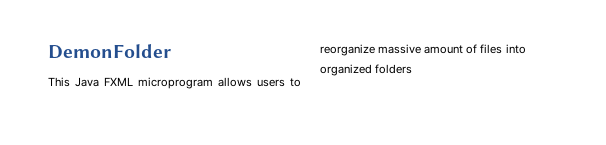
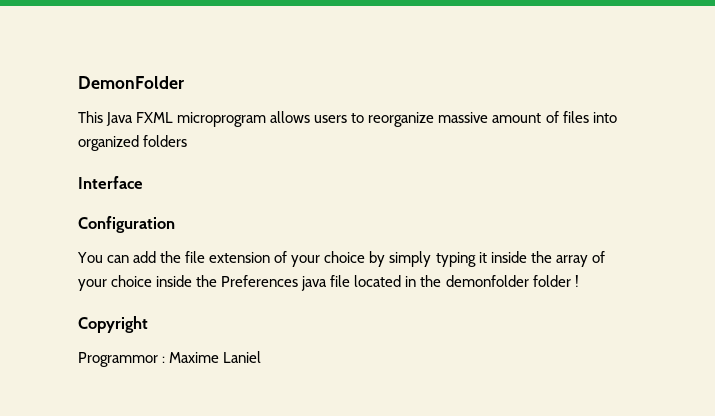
(413, 69) none -> [78,176,143,189] [78,216,175,233] [77,251,605,267] [78,275,579,291] [78,316,148,333] [78,351,262,367] // Interface // Configuration // You can add the file extension of your choice by simply typing it inside the array of your choice inside the Preferences java file located in the demonfolder folder ! // Copyright // Programmor : Maxime Laniel

